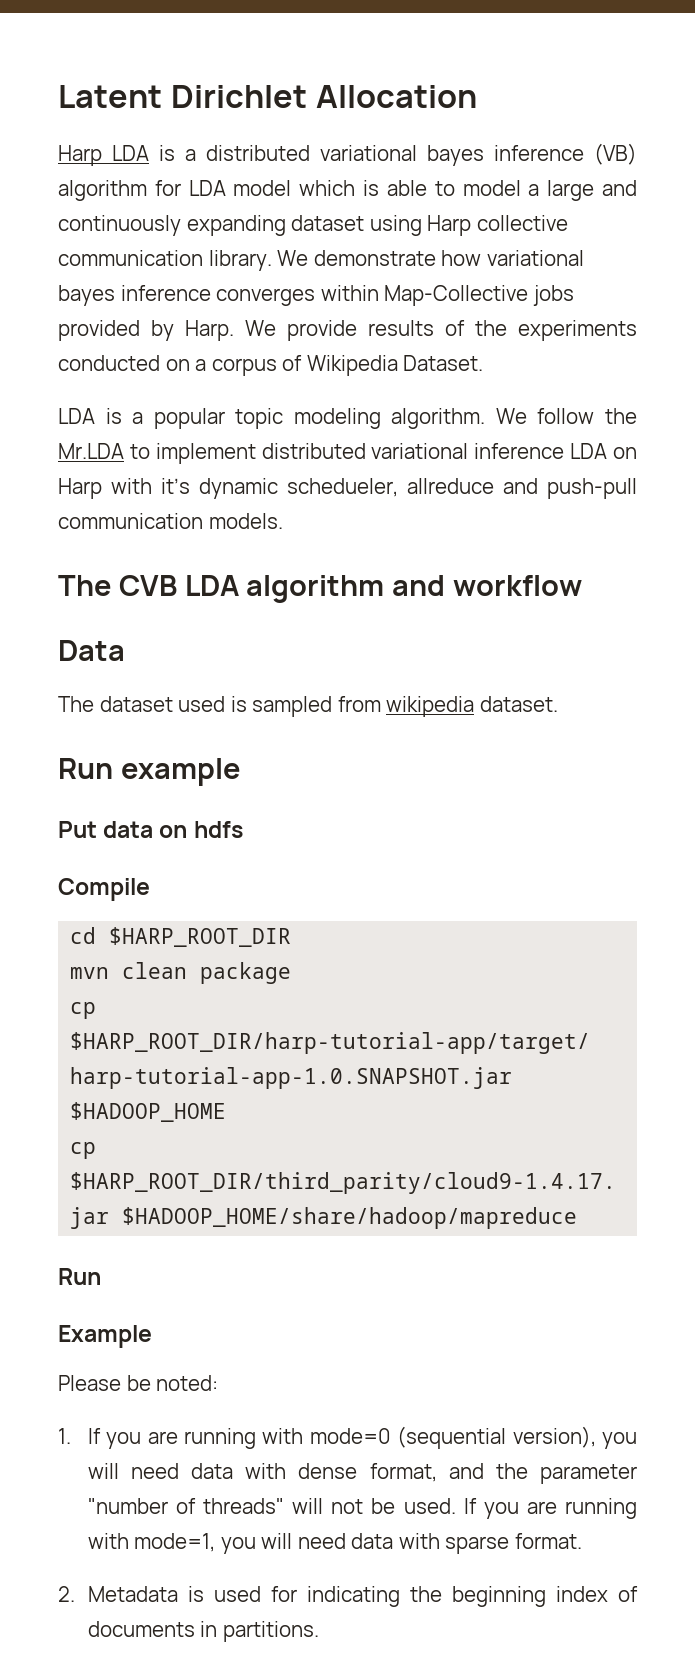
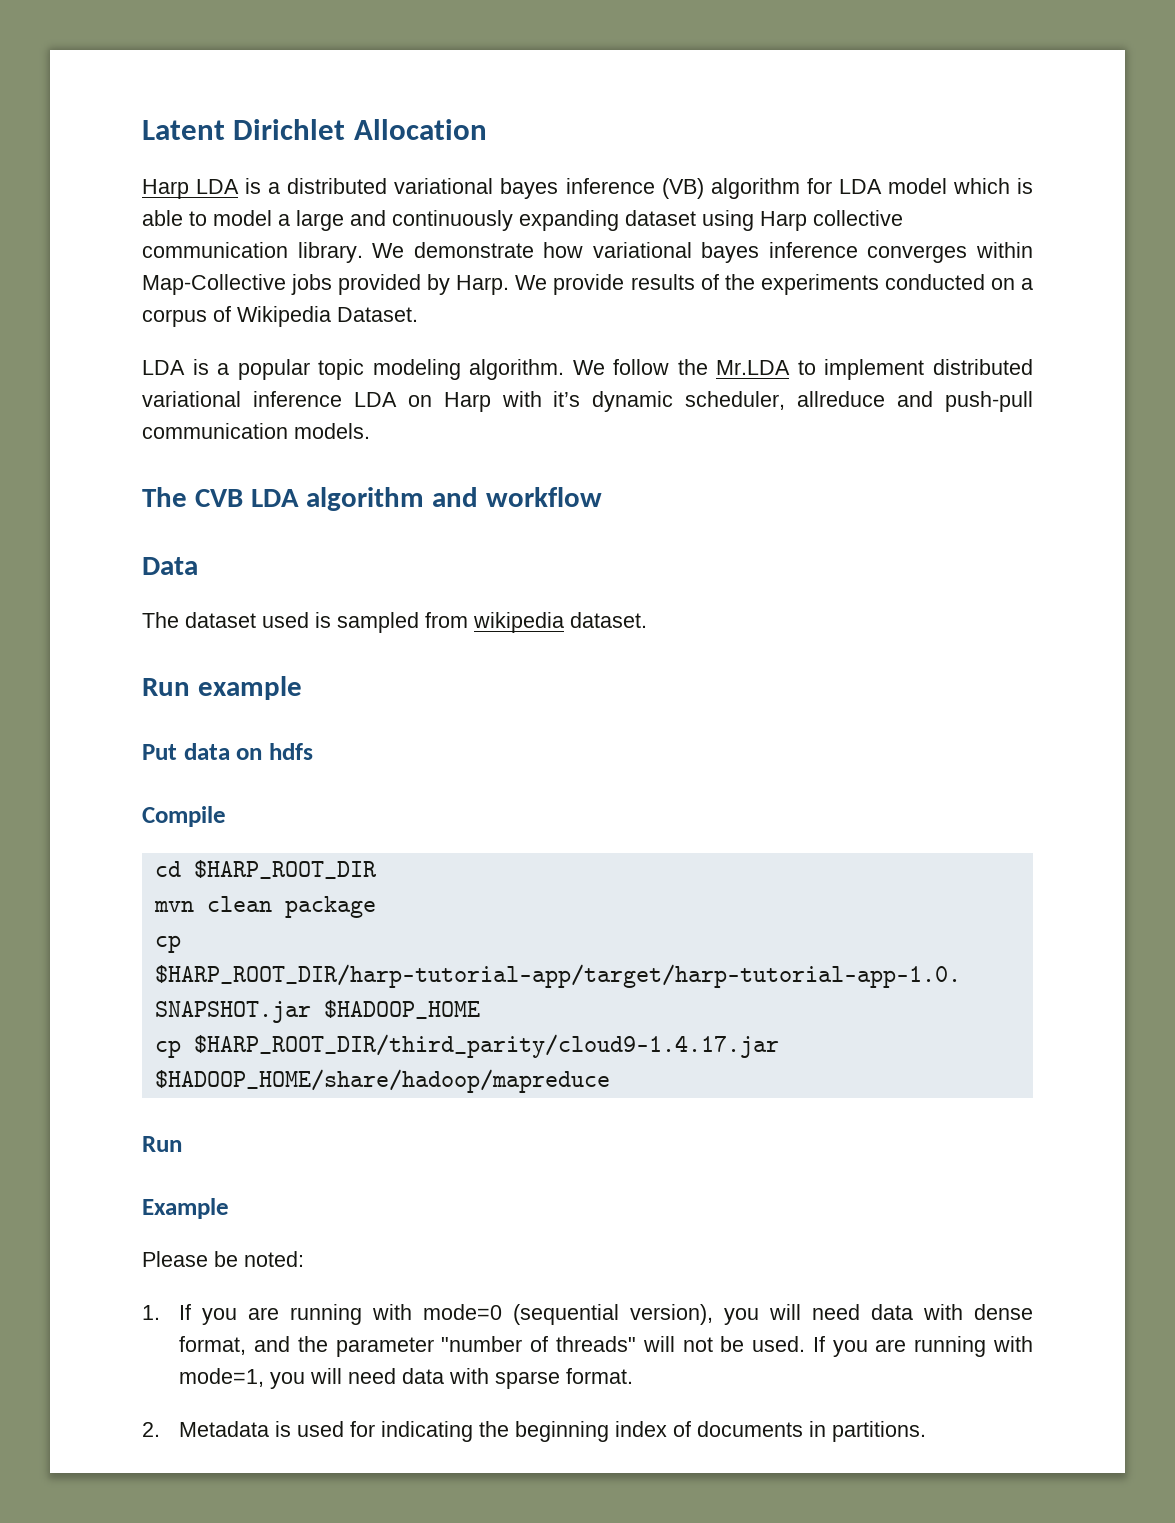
[287,478,398,497] schedueler, -> [685,391,786,410] scheduler,

